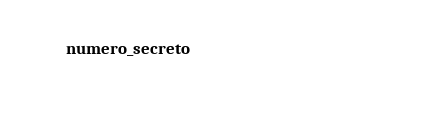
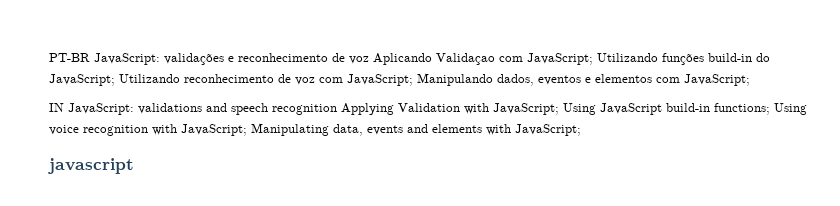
[66,44,190,56] numero_secreto -> [49,53,770,65] [49,73,750,86] [49,103,807,115] [49,123,581,136] [48,158,134,174] PT-BR JavaScript: validações e reconhecimento de voz Aplicando Validaçao com JavaScript; Utilizando funções build-in do JavaScript; Utilizando reconhecimento de voz com JavaScript; Manipulando dados, eventos e elementos com JavaScript; // IN JavaScript: validations and speech recognition Applying Validation with JavaScript; Using JavaScript build-in functions; Using voice recognition with JavaScript; Manipulating data, events and elements with JavaScript; // javascript

